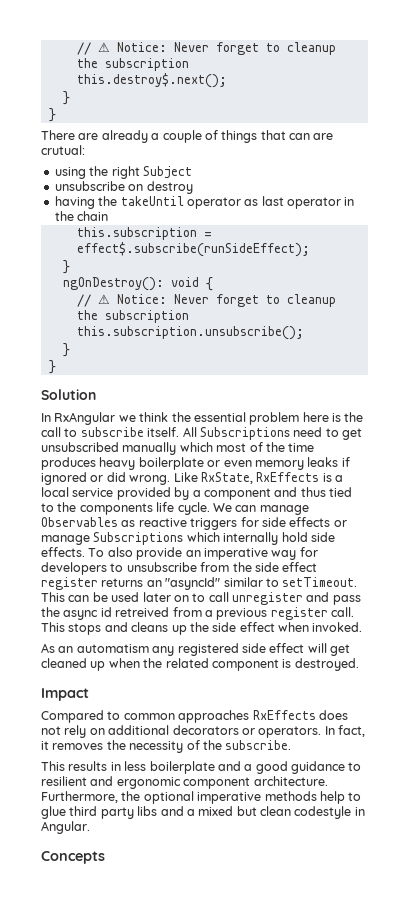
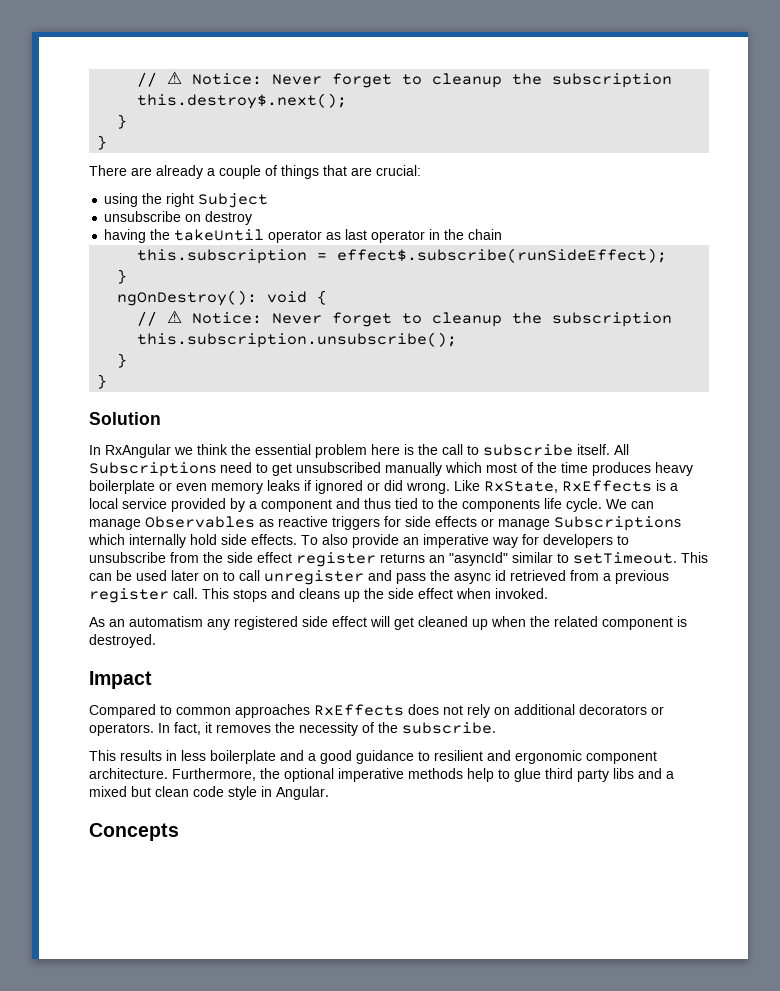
[289,133,334,140] [41,145,85,155] can are crutual: -> [351,165,421,176] are crucial:
[115,607,170,617] retreived -> [510,570,566,581] retrieved
[294,806,352,819] codestyle -> [193,786,257,800] code style

